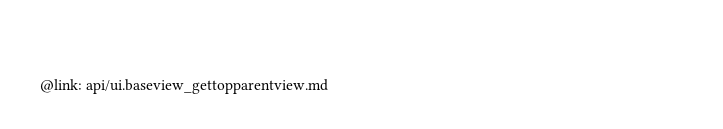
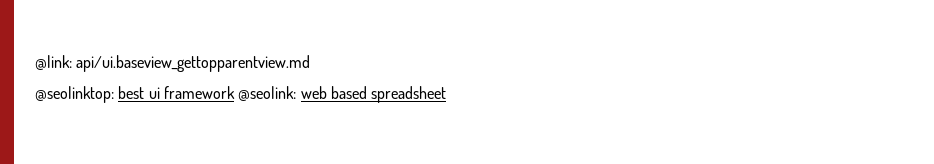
(329, 86) none -> [35,86,447,103] // @seolinktop: best ui framework @seolink: web based spreadsheet

